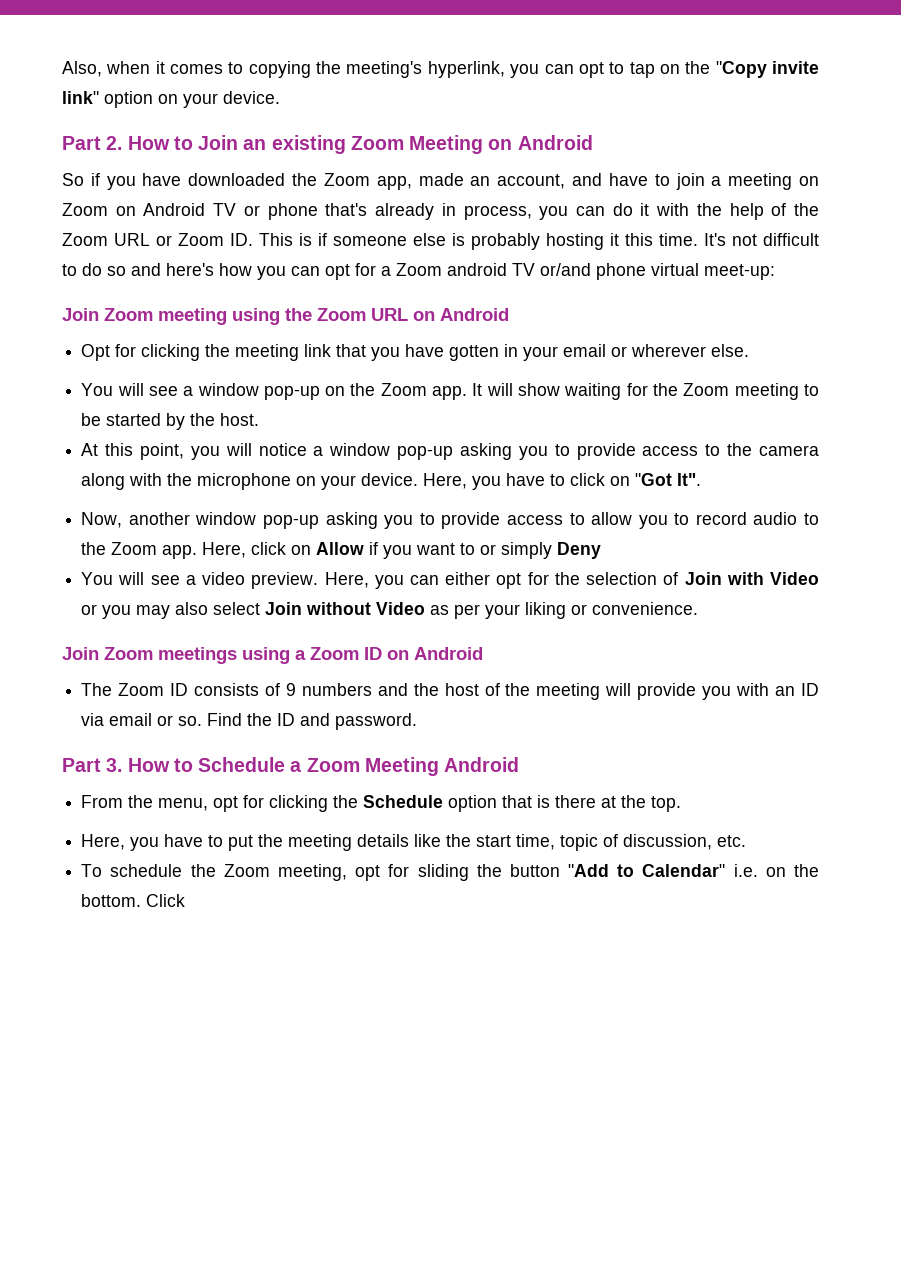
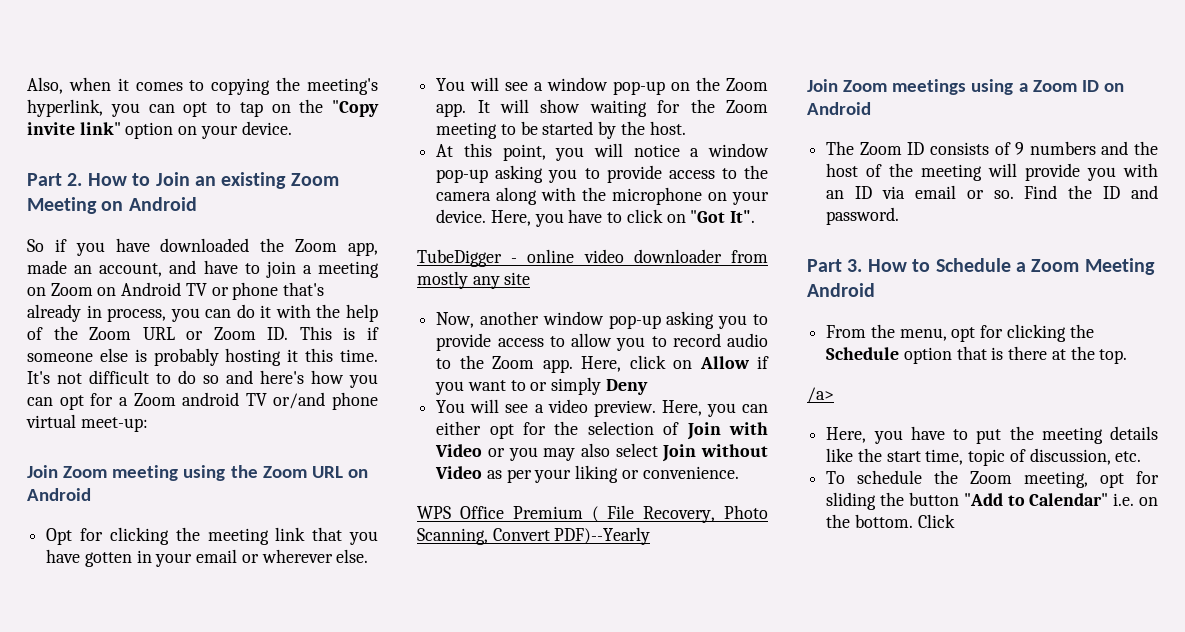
(702, 479) none -> [417,249,768,267] [417,271,531,289] // TubeDigger - online video downloader from mostly any site
(699, 608) none -> [417,505,768,523] [417,527,651,545] // WPS Office Premium ( File Recovery, Photo Scanning, Convert PDF)--Yearly
(682, 804) none -> [807,387,834,403] // /a>

